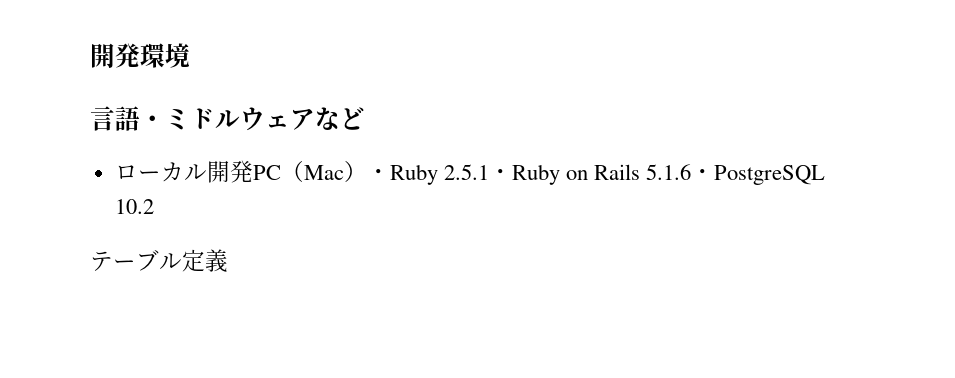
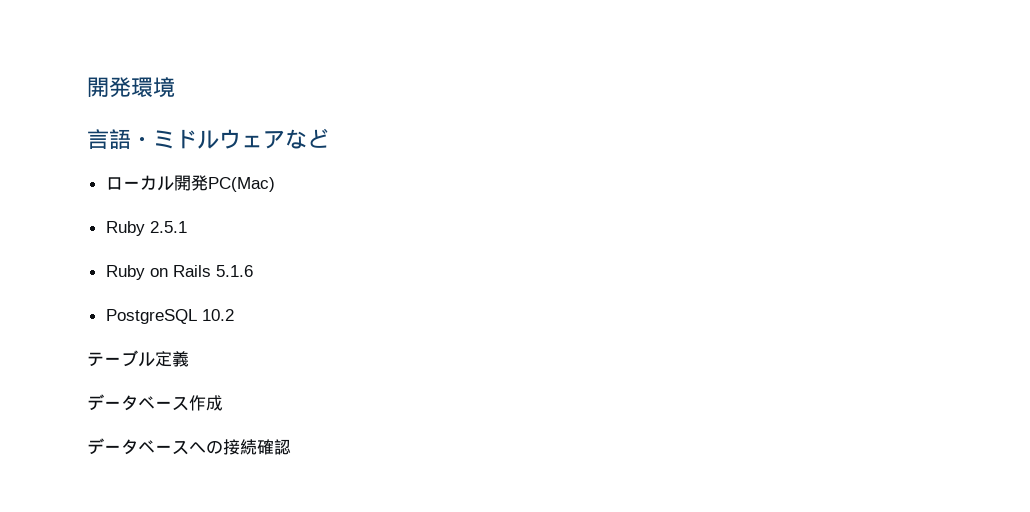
[252,160,390,182] PC（Mac）・ -> [207,177,275,192] PC(Mac) //
[488,169,512,180] ・ -> (187, 227) //
[691,169,715,180] ・ -> (253, 271) //
(228, 260) none -> [87,394,223,411] [87,438,291,455] // データベース作成 // データベースへの接続確認

